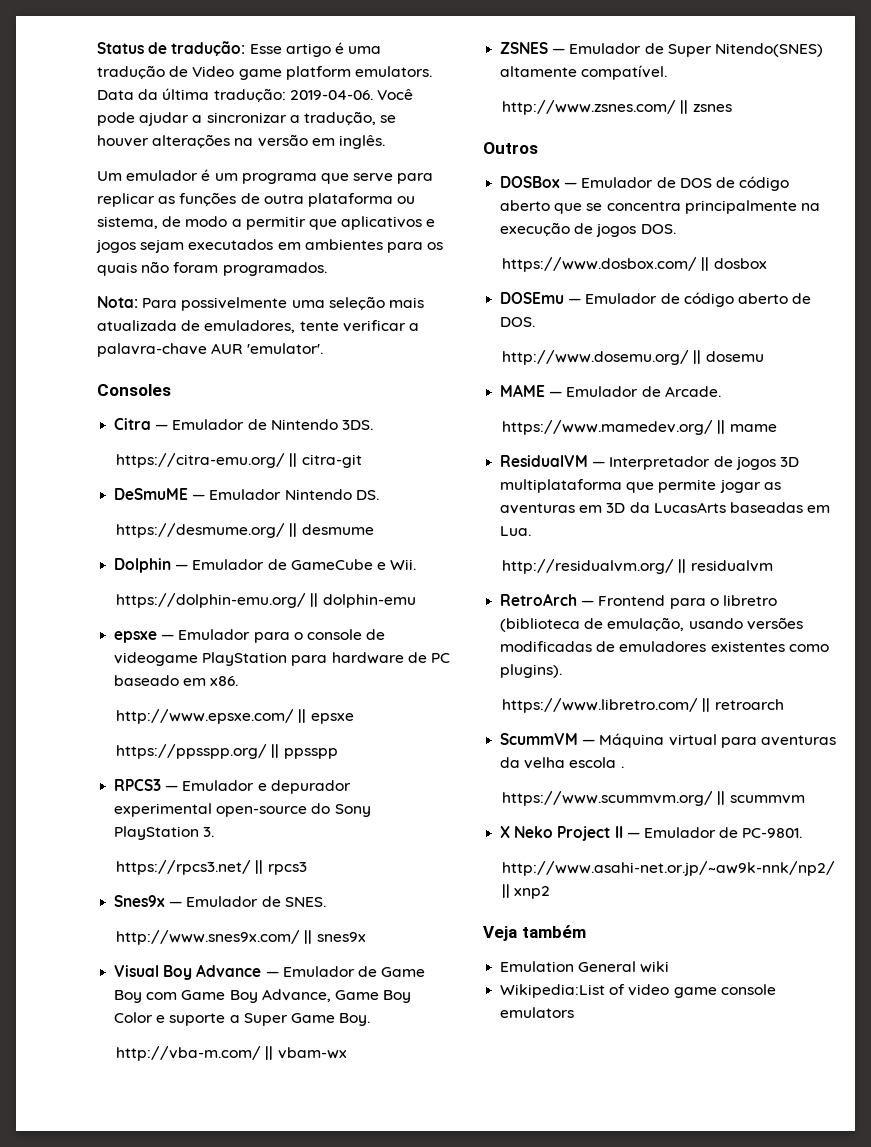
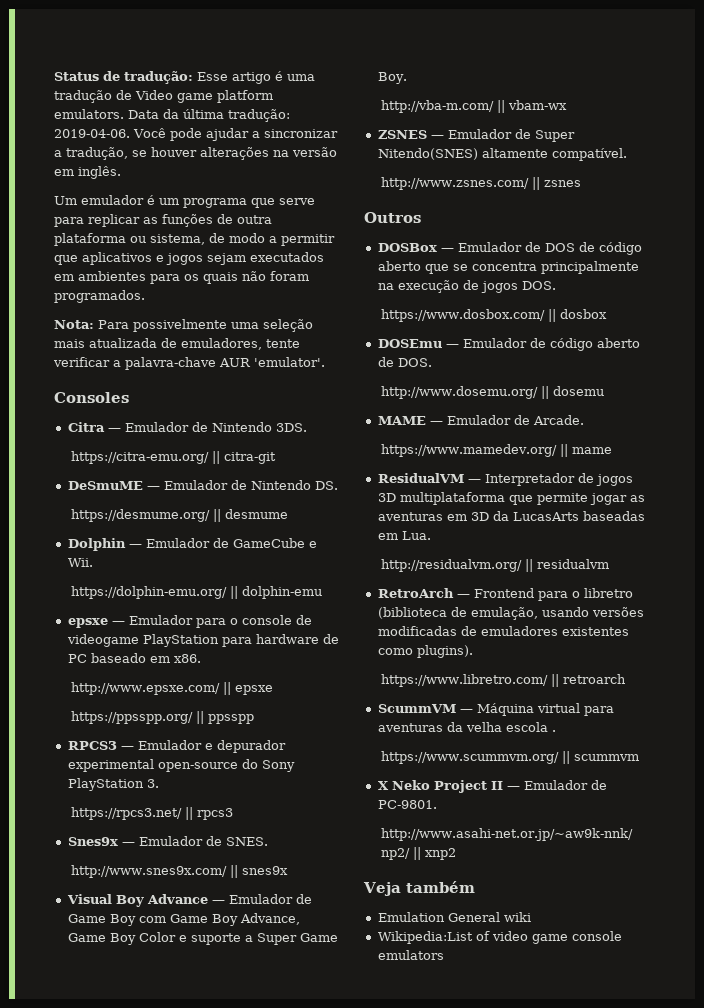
(282, 494) none -> [230,480,247,490] de

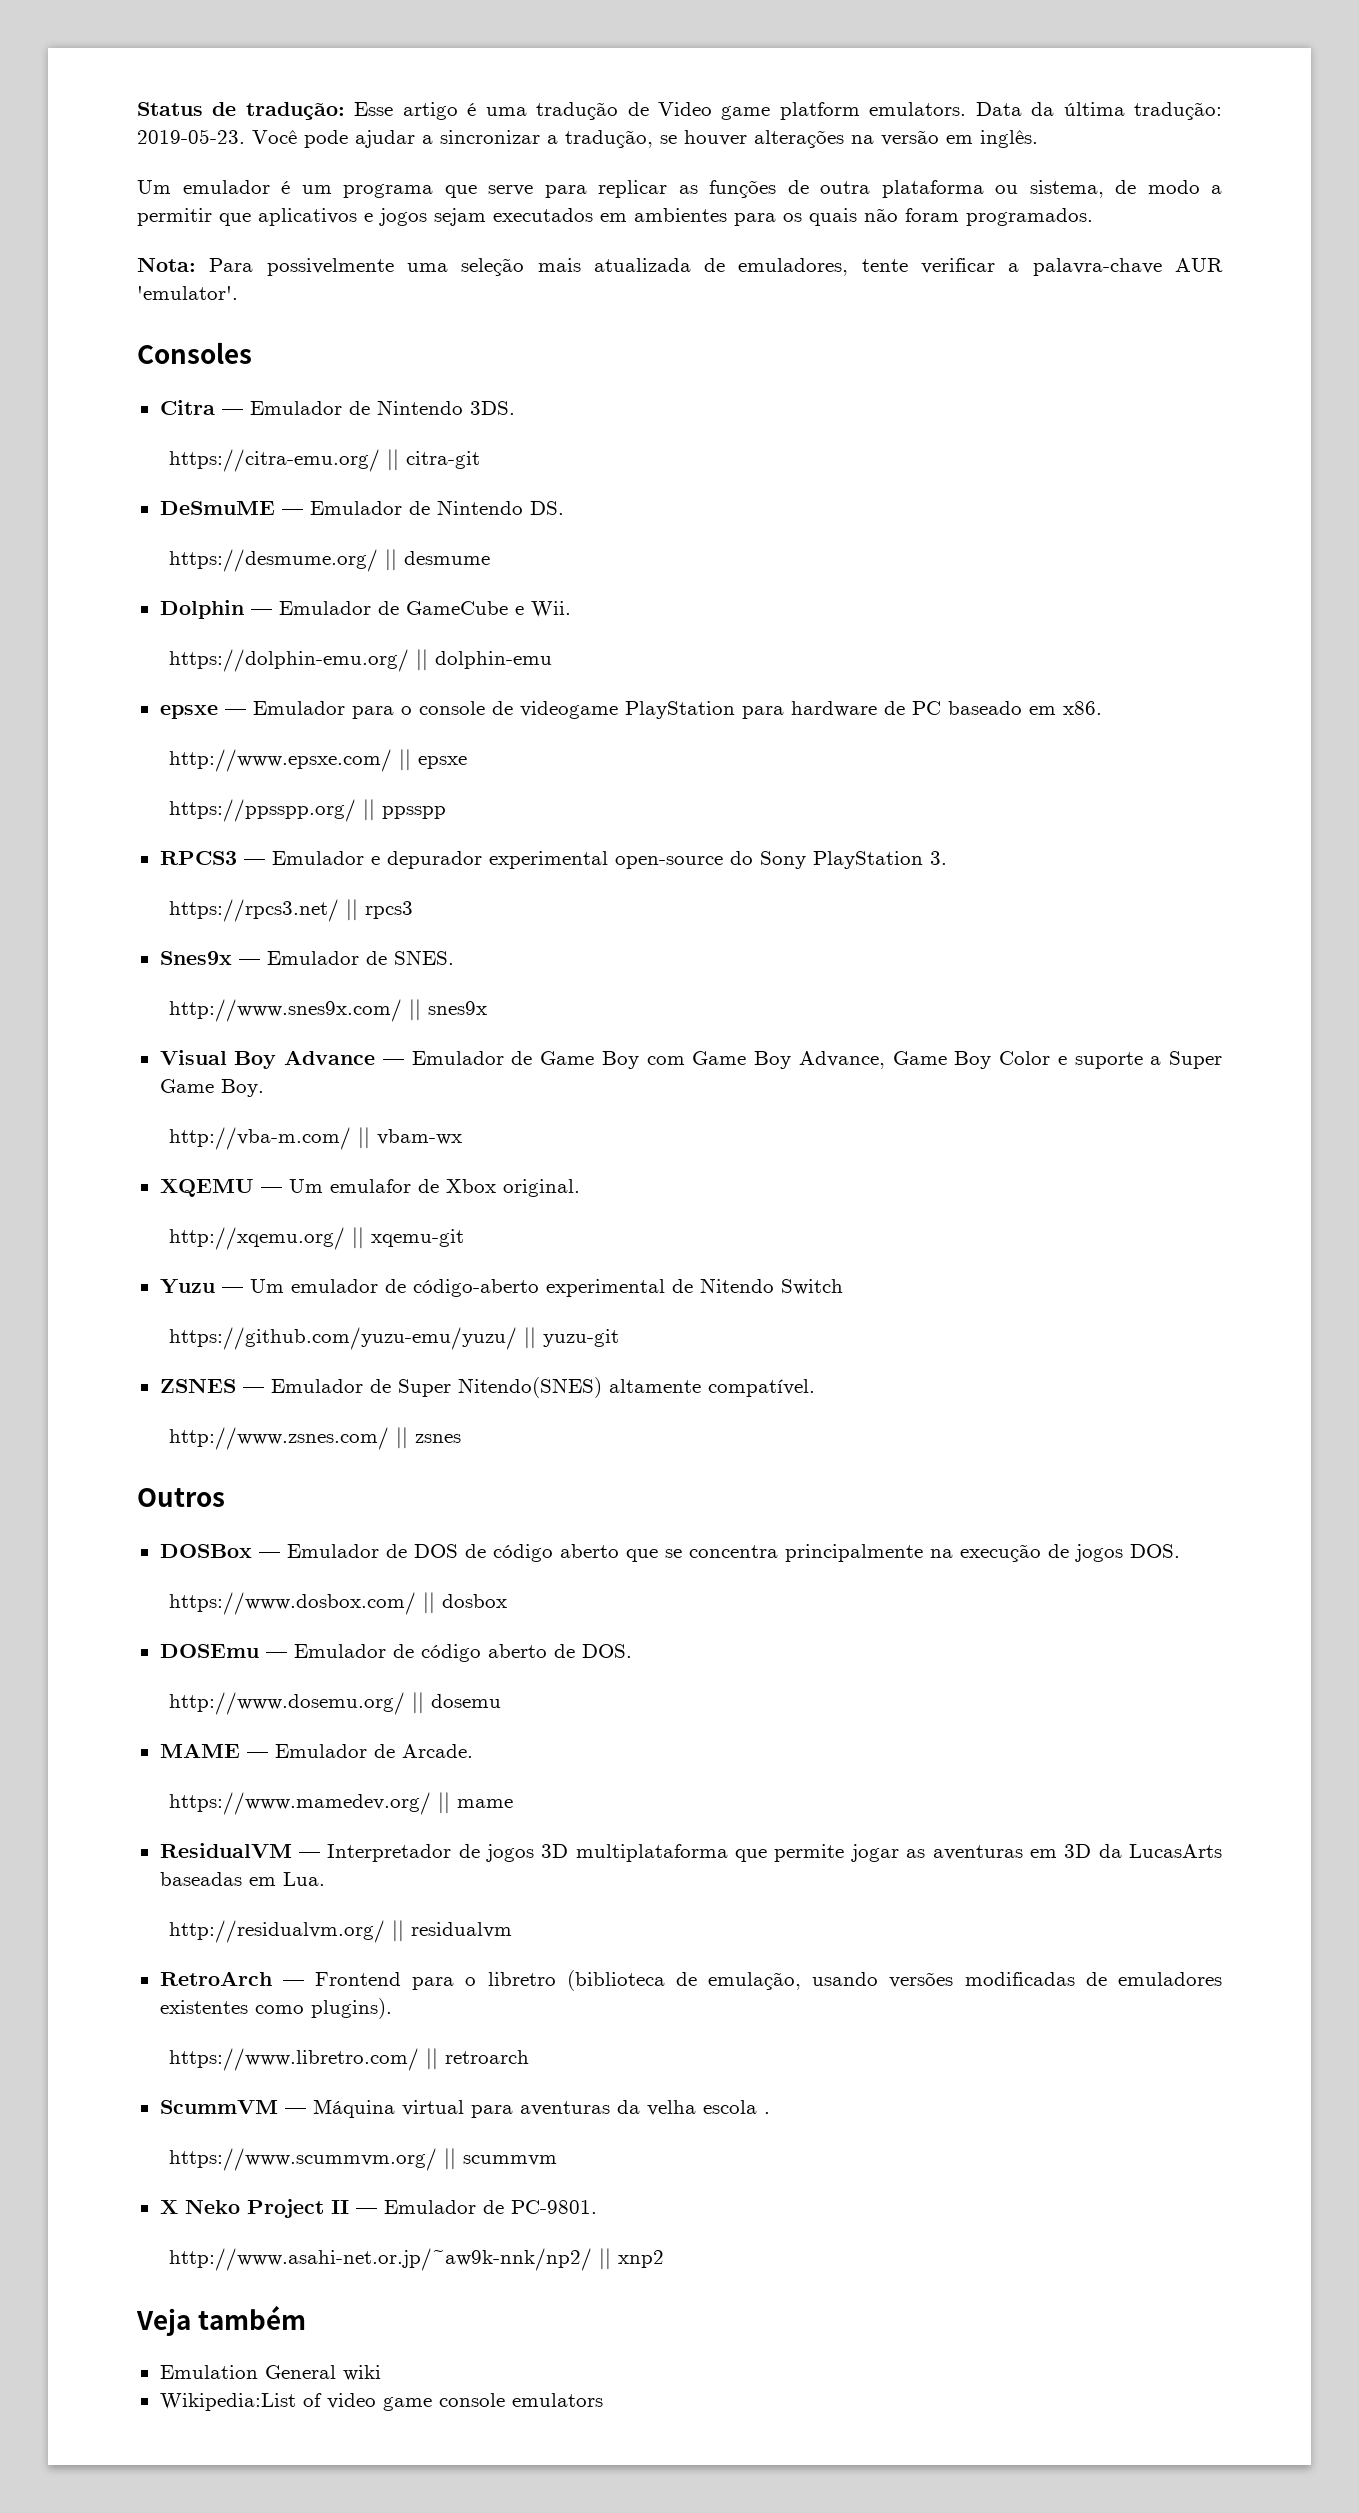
[54,129,130,138] 2019-04-06. -> [137,129,245,144] 2019-05-23.
(567, 105) none -> [159,1179,580,1197] [168,1227,464,1250] [159,1278,843,1297] [168,1327,619,1350] // XQEMU — Um emulafor de Xbox original. // http://xqemu.org/ || xqemu-git // Yuzu — Um emulador de código-aberto experimental de Nitendo Switch // https://github.com/yuzu-emu/yuzu/ || yuzu-git

